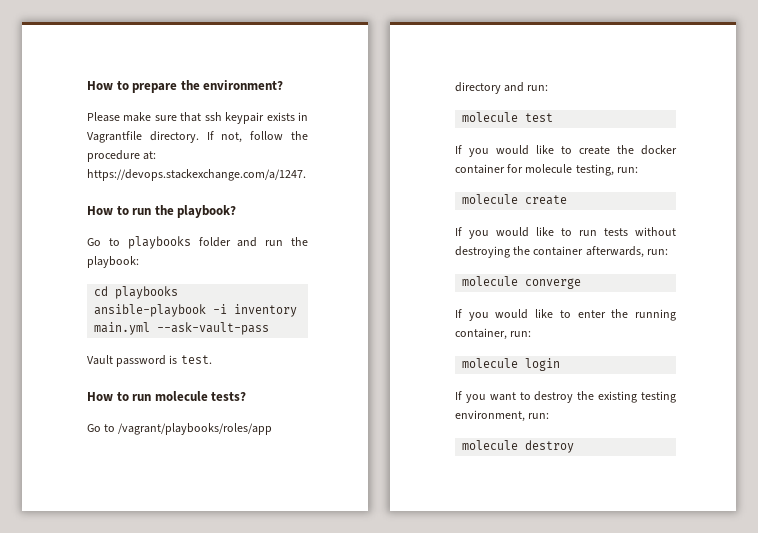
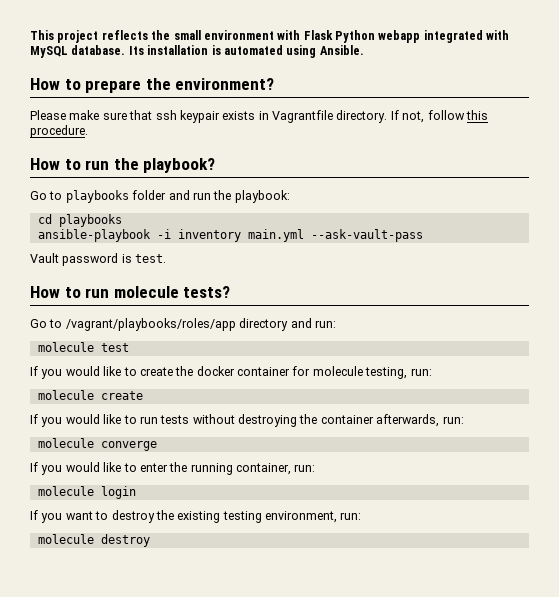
(87, 85) none -> [30,30,510,43] [30,45,364,58] This project reflects the small environment with Flask Python webapp integrated with MySQL database. Its installation is automated using Ansible. //
[291,131,308,140] [87,150,157,162] [87,169,306,181] the procedure at: https://devops.stackexchange.com/a/1247. -> [465,110,488,120] [30,125,88,138] this procedure.

